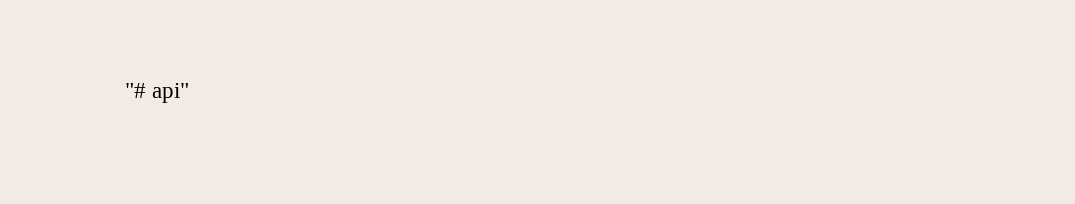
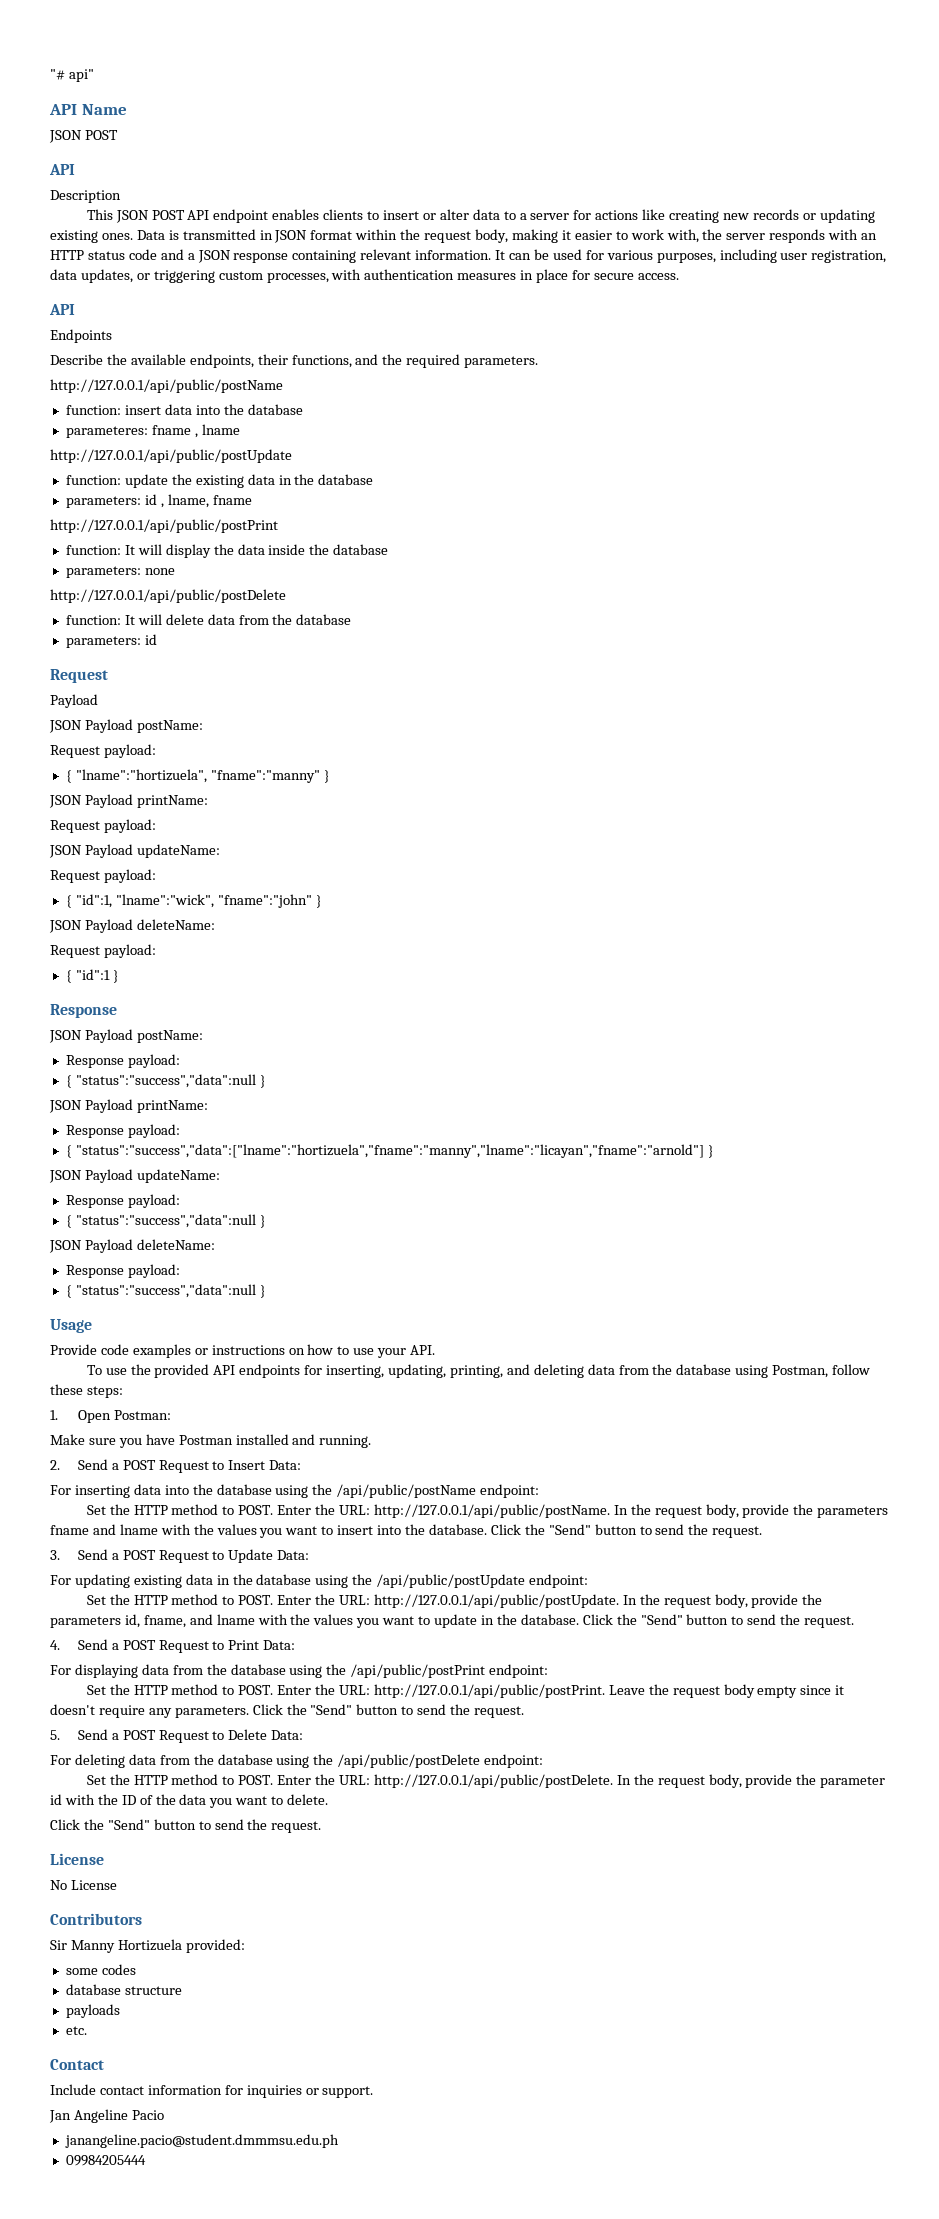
(190, 93) none -> [49,104,127,115] [49,130,118,143] [49,164,75,175] [50,190,121,203] [86,209,875,223] [50,229,878,243] [50,249,887,263] [50,269,679,283] [49,304,75,315] [50,329,112,343] [50,354,539,368] [50,379,283,393] [65,404,303,415] [65,424,240,438] [50,449,292,463] [65,474,374,488] [65,494,252,508] [50,519,278,533] [65,544,389,558] [65,566,175,578] [50,589,286,603] [65,614,352,625] [65,634,157,648] [50,669,108,683] [50,694,98,708] [49,719,203,733] [50,744,156,758] [65,769,330,783] [49,794,208,808] [50,819,156,833] [49,844,220,858] [50,869,156,883] [65,894,322,908] [49,919,215,933] [50,944,156,958] [65,969,119,983] [50,1004,117,1018] [49,1029,203,1043] [65,1054,180,1068] [65,1074,266,1088] [49,1099,208,1113] [65,1124,180,1138] [65,1144,714,1158] [49,1169,220,1183] [65,1194,180,1208] [65,1214,266,1228] [49,1239,215,1253] [65,1264,180,1278] [65,1284,266,1298] [50,1319,92,1333] [50,1344,436,1358] [86,1364,871,1378] [50,1384,123,1398] [50,1410,171,1423] [50,1434,372,1448] [50,1459,302,1473] [50,1484,540,1498] [86,1504,889,1518] [50,1524,763,1538] [50,1549,310,1563] [50,1574,589,1588] [86,1594,823,1608] [50,1614,855,1628] [50,1639,296,1653] [50,1664,549,1678] [86,1684,845,1698] [50,1704,525,1718] [50,1729,304,1743] [50,1754,544,1768] [86,1774,886,1788] [50,1794,329,1808] [50,1819,322,1833] [50,1853,104,1865] [50,1880,117,1890] [50,1913,142,1925] [50,1939,245,1953] [65,1964,136,1975] [65,1984,182,1995] [65,2004,120,2018] [65,2026,87,2035] [50,2059,104,2070] [50,2084,374,2098] [49,2109,164,2123] [64,2134,339,2148] [65,2155,146,2166] // API Name // JSON POST // API // Description // This JSON POST API endpoint enables clients to insert or alter data to a server for actions like creating new records or updating existing ones. Data is transmitted in JSON format within the request body, making it easier to work with, the server responds with an HTTP status code and a JSON response containing relevant information. It can be used for various purposes, including user registration, data updates, or triggering custom processes, with authentication measures in place for secure access. // API // Endpoints // Describe the available endpoints, their functions, and the required parameters. // http://127.0.0.1/api/public/postName // function: insert data into the database // parameteres: fname , lname // http://127.0.0.1/api/public/postUpdate // function: update the existing data in the database // parameters: id , lname, fname // http://127.0.0.1/api/public/postPrint // function: It will display the data inside the database // parameters: none // http://127.0.0.1/api/public/postDelete // function: It will delete data from the database // parameters: id // Request // Payload // JSON Payload postName: // Request payload: // { "lname":"hortizuela", "fname":"manny" } // JSON Payload printName: // Request payload: // JSON Payload updateName: // Request payload: // { "id":1, "lname":"wick", "fname":"john" } // JSON Payload deleteName: // Request payload: // { "id":1 } // Response // JSON Payload postName: // Response payload: // { "status":"success","data":null } // JSON Payload printName: // Response payload: // { "status":"success","data":["lname":"hortizuela","fname":"manny","lname":"licayan","fname":"arnold"] } // JSON Payload updateName: // Response payload: // { "status":"success","data":null } // JSON Payload deleteName: // Response payload: // { "status":"success","data":null } // Usage // Provide code examples or instructions on how to use your API. // To use the provided API endpoints for inserting, updating, printing, and deleting data from the database using Postman, follow these steps: // 1. Open Postman: // Make sure you have Postman installed and running. // 2. Send a POST Request to Insert Data: // For inserting data into the database using the /api/public/postName endpoint: // Set the HTTP method to POST. Enter the URL: http://127.0.0.1/api/public/postName. In the request body, provide the parameters fname and lname with the values you want to insert into the database. Click the "Send" button to send the request. // 3. Send a POST Request to Update Data: // For updating existing data in the database using the /api/public/postUpdate endpoint: // Set the HTTP method to POST. Enter the URL: http://127.0.0.1/api/public/postUpdate. In the request body, provide the parameters id, fname, and lname with the values you want to update in the database. Click the "Send" button to send the request. // 4. Send a POST Request to Print Data: // For displaying data from the database using the /api/public/postPrint endpoint: // Set the HTTP method to POST. Enter the URL: http://127.0.0.1/api/public/postPrint. Leave the request body empty since it doesn't require any parameters. Click the "Send" button to send the request. // 5. Send a POST Request to Delete Data: // For deleting data from the database using the /api/public/postDelete endpoint: // Set the HTTP method to POST. Enter the URL: http://127.0.0.1/api/public/postDelete. In the request body, provide the parameter id with the ID of the data you want to delete. // Click the "Send" button to send the request. // License // No License // Contributors // Sir Manny Hortizuela provided: // some codes // database structure // payloads // etc. // Contact // Include contact information for inquiries or support. // Jan Angeline Pacio // janangeline.pacio@student.dmmmsu.edu.ph // 09984205444

